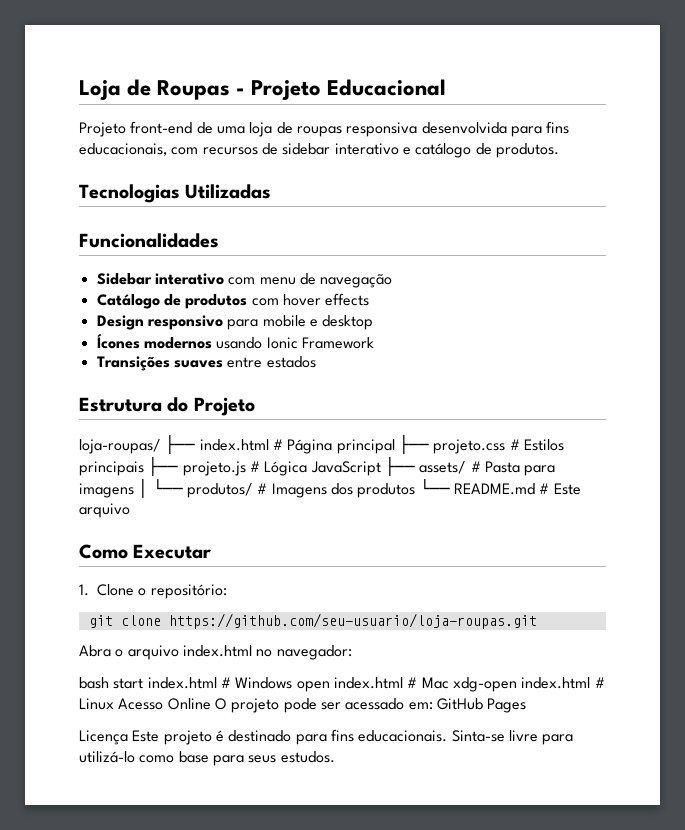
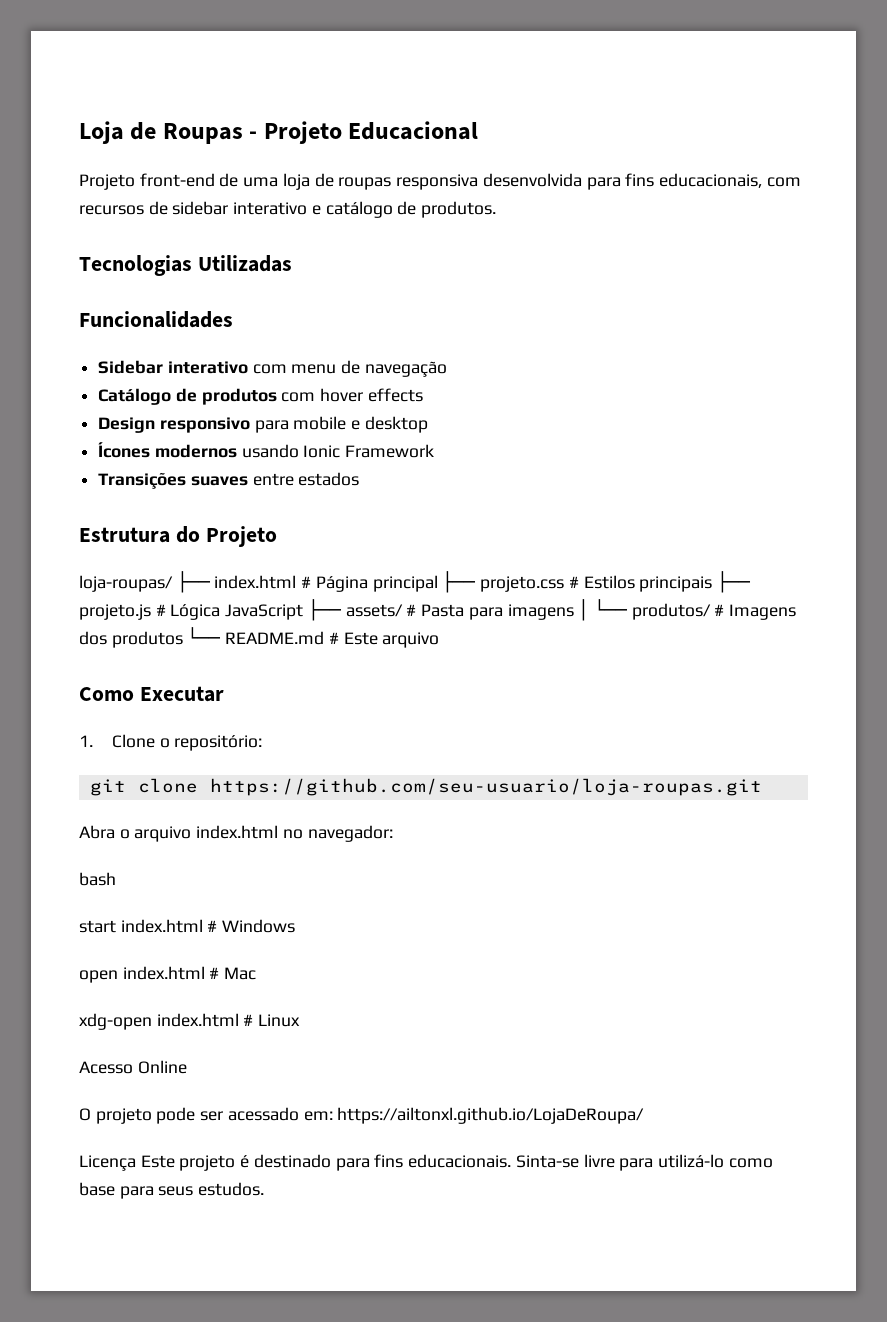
(109, 683) none -> (116, 879) //
(293, 683) none -> (296, 926) //
(449, 683) none -> (257, 973) //
(114, 704) none -> (301, 1020) //
(211, 704) none -> (187, 1067) //
[436,698,527,713] GitHub Pages -> [337,1107,645,1124] https://ailtonxl.github.io/LojaDeRoupa/

